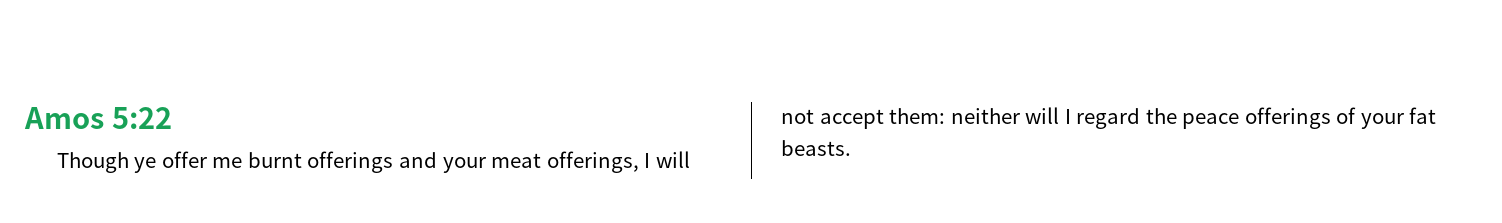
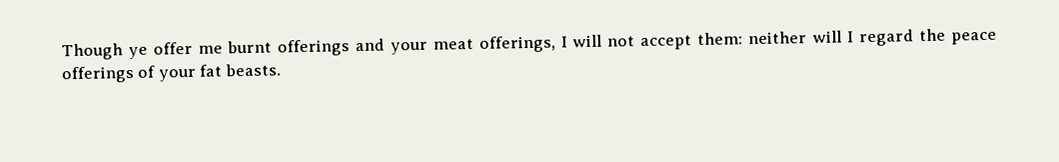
[24,107,172,129] Amos 5:22 // -> (61, 52) none

